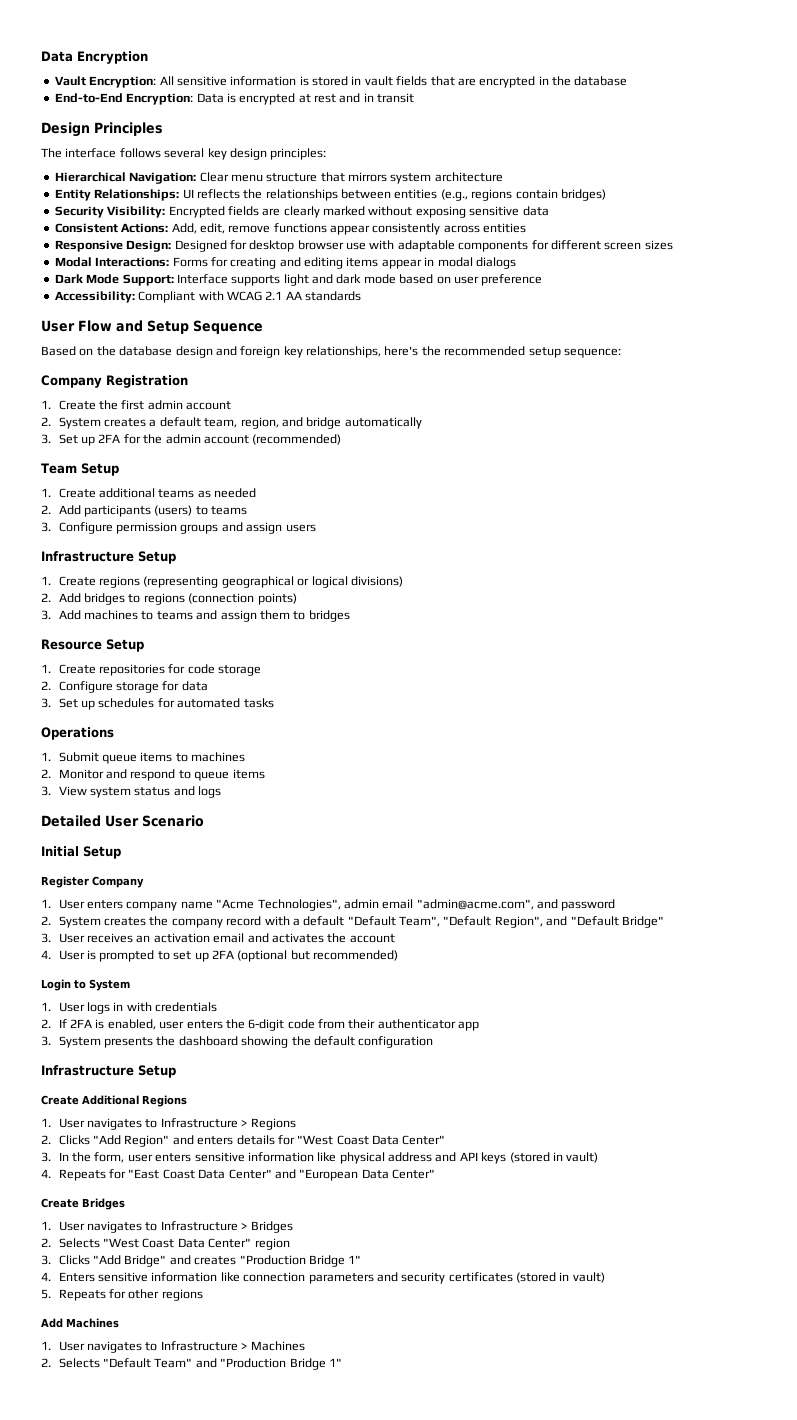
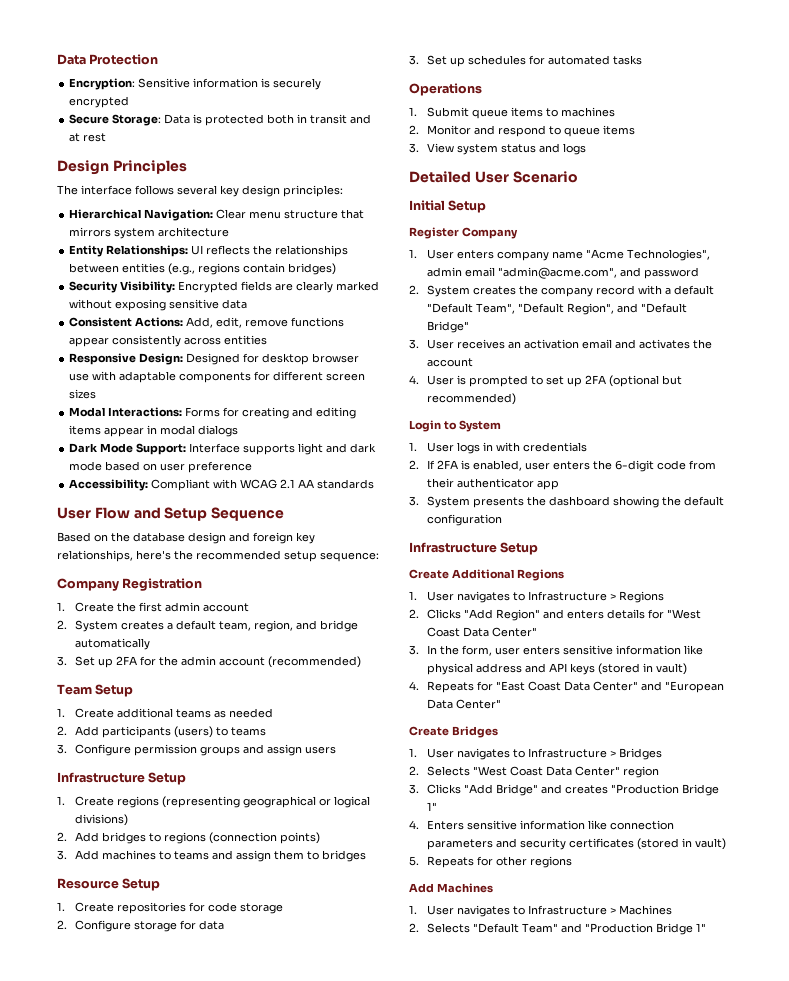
[41,51,148,64] [54,76,628,88] [54,93,296,105] Data Encryption // Vault Encryption: All sensitive information is stored in vault fields that are encrypted in the database // End-to-End Encryption: Data is encrypted -> [57,54,159,65] [69,78,322,90] [69,96,130,108] [69,114,372,126] Data Protection // Encryption: Sensitive information is securely encrypted // Secure Storage: Data is protected both in transit and
[339,93,415,103] and in transit -> (107, 137) none

